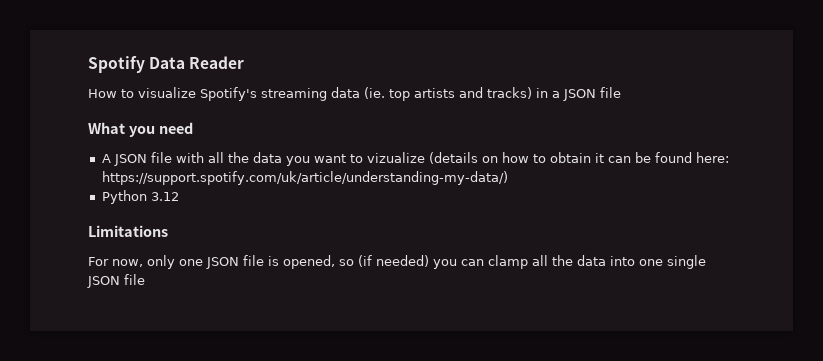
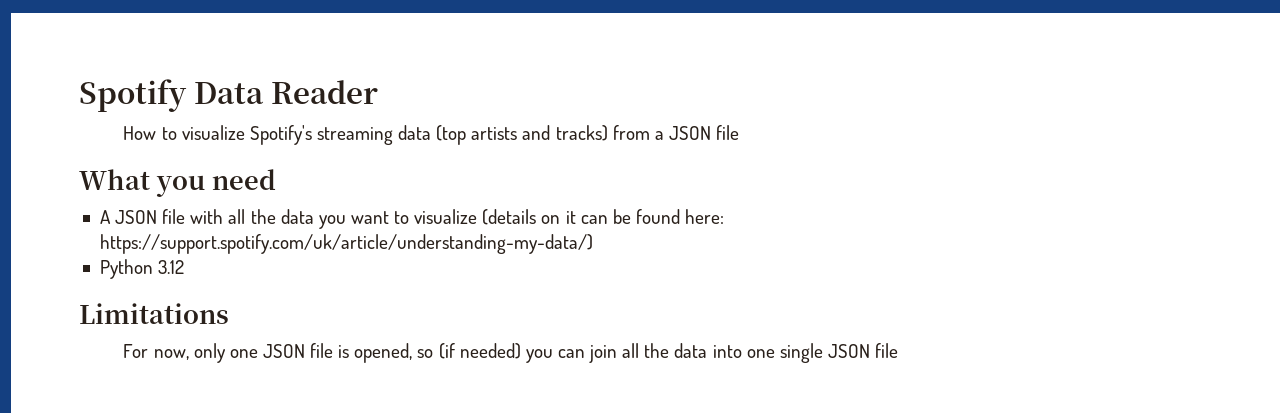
[364,87,410,101] (ie. top -> [436,125,467,145] (top
[536,88,548,98] in -> [612,125,650,140] from
[366,152,425,163] vizualize -> [414,209,478,224] visualize
[501,152,591,163] how to obtain -> (561, 219) none
[488,255,528,269] clamp -> [589,345,618,363] join

